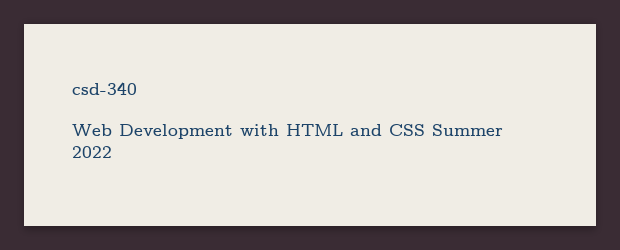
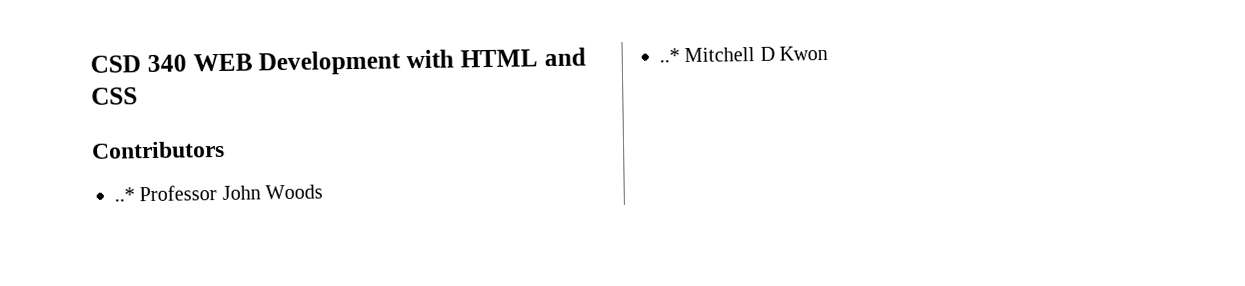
[72,82,137,95] [72,124,112,136] csd-340 // Web -> [90,53,253,73] CSD 340 WEB
[432,124,503,136] [72,146,112,158] Summer 2022 -> [91,140,225,159] [114,184,324,202] [659,45,829,63] // Contributors // ..* Professor John Woods // ..* Mitchell D Kwon

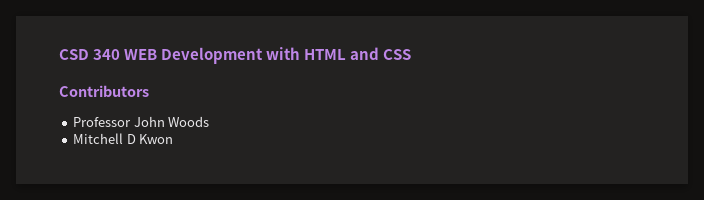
[114,187,135,202] ..* -> (149, 91) none
[659,48,680,63] ..* -> (210, 121) none

